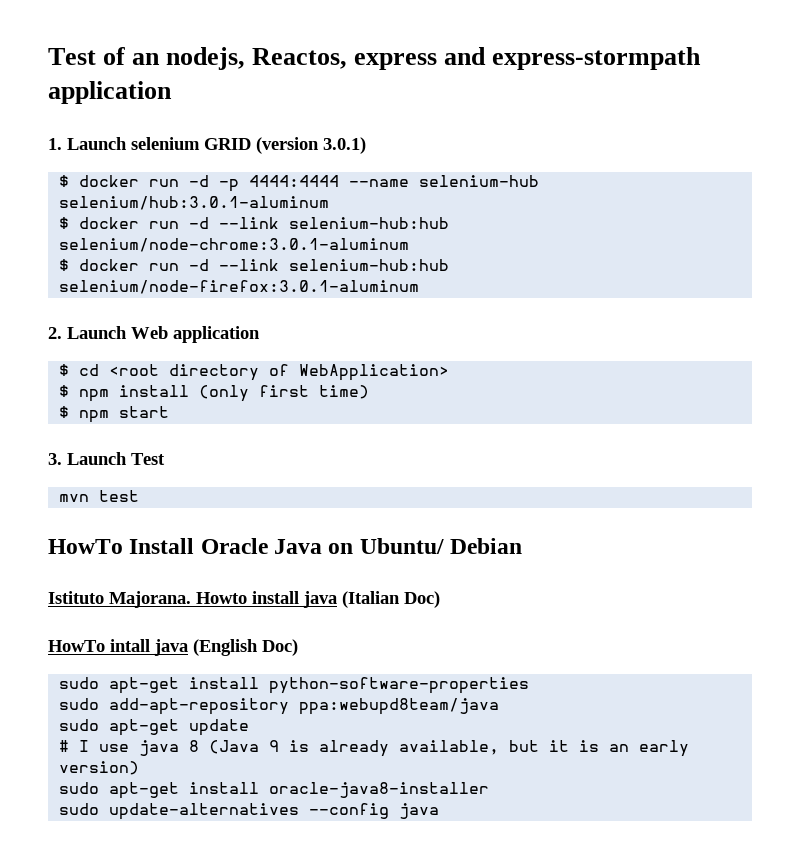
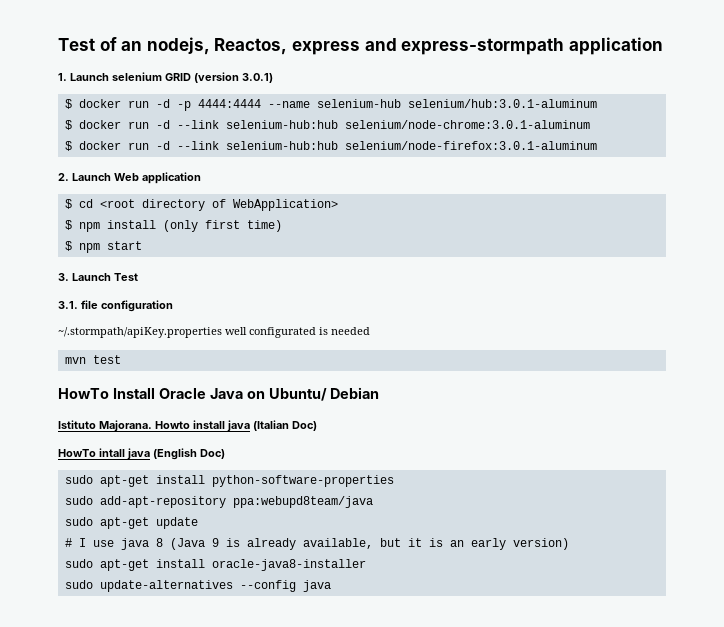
(165, 459) none -> [58,300,173,312] [58,327,370,338] // 3.1. file configuration // ~/.stormpath/apiKey.properties well configurated is needed

